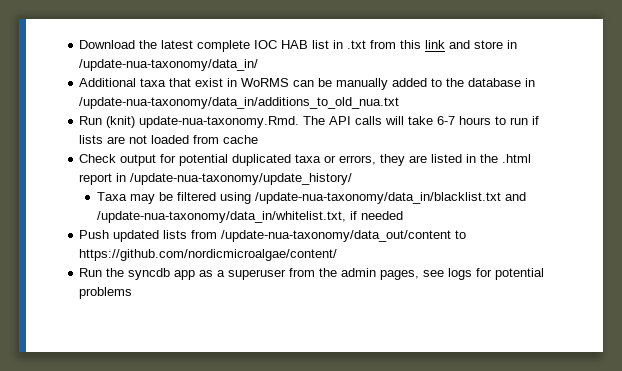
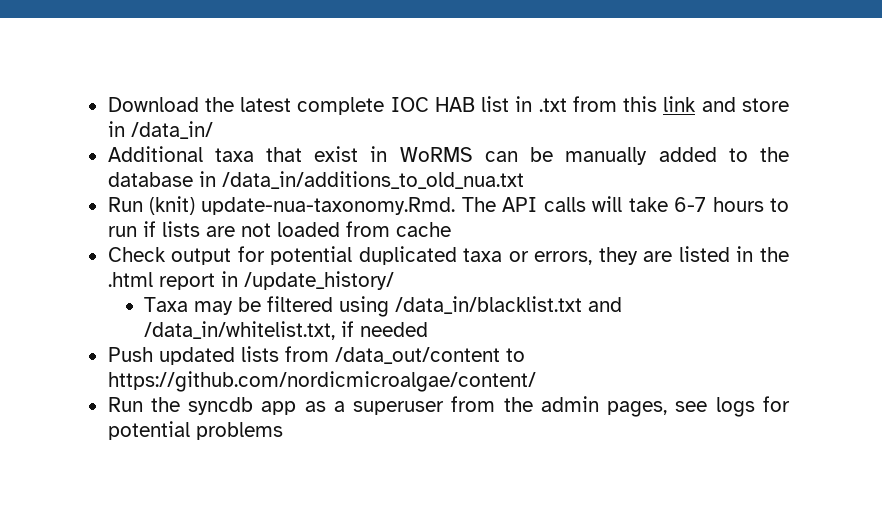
[79,59,259,71] /update-nua-taxonomy/data_in/ -> [130,121,213,139] /data_in/
[79,97,400,109] /update-nua-taxonomy/data_in/additions_to_old_nua.txt -> [221,171,524,189] /data_in/additions_to_old_nua.txt
[130,173,353,185] /update-nua-taxonomy/update_history/ -> [243,271,394,290] /update_history/
[254,192,526,204] [96,211,346,223] /update-nua-taxonomy/data_in/blacklist.txt and /update-nua-taxonomy/data_in/whitelist.txt, -> [395,296,623,314] [144,321,336,340] /data_in/blacklist.txt and /data_in/whitelist.txt,
[221,230,452,242] /update-nua-taxonomy/data_out/content -> [334,347,500,364] /data_out/content

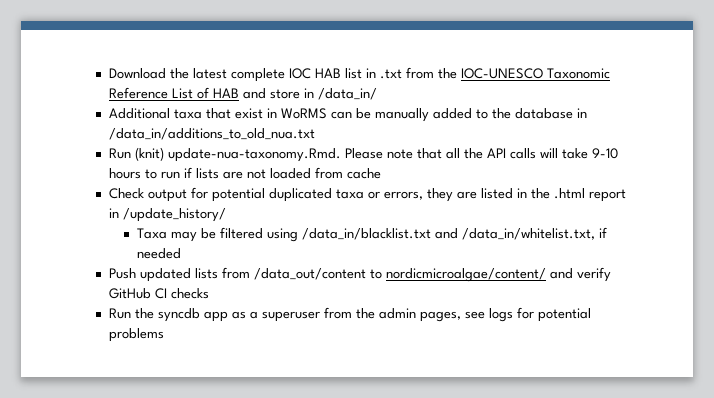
[623,96,697,112] this link -> [437,68,610,79] [108,87,239,99] the IOC-UNESCO Taxonomic Reference List of HAB
[461,197,496,212] The -> [344,148,483,159] Please note that all the
[674,197,707,212] 6-7 -> [591,148,618,159] 9-10
[107,371,536,392] https://github.com/nordicmicroalgae/content/ -> [385,267,611,282] [108,288,209,299] nordicmicroalgae/content/ and verify GitHub CI checks

